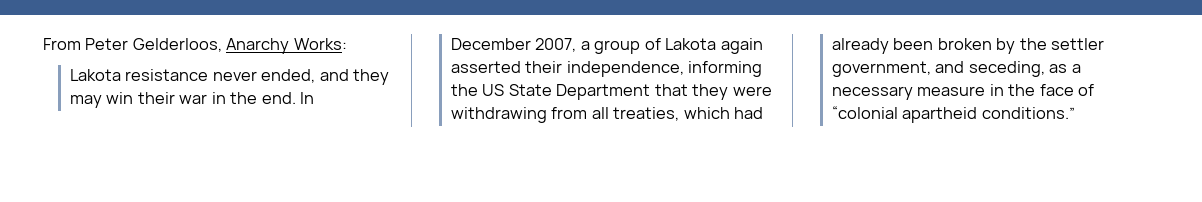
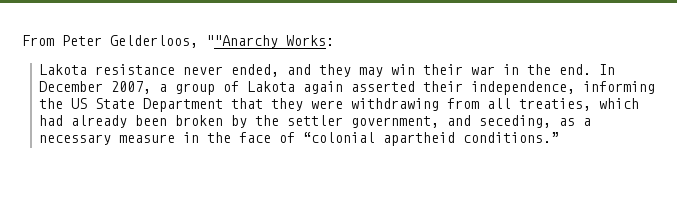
[226,38,290,54] Anarchy -> [206,35,278,48] ""Anarchy

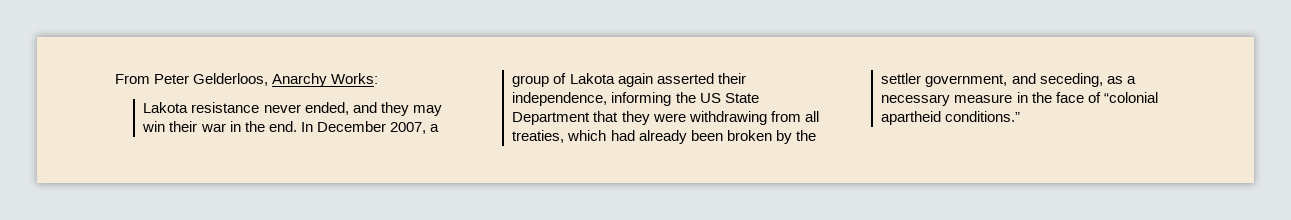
[206,35,278,48] ""Anarchy -> [272,73,328,87] Anarchy

